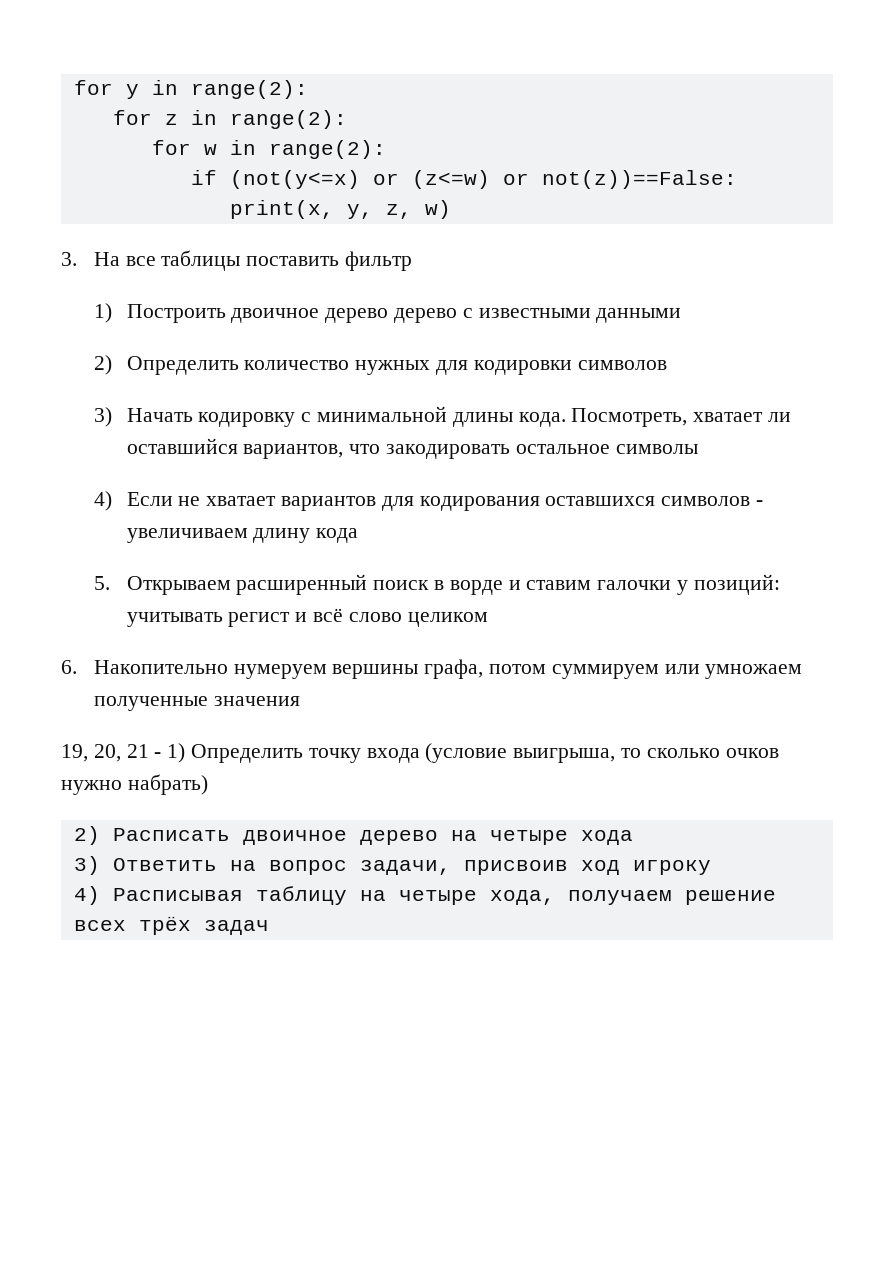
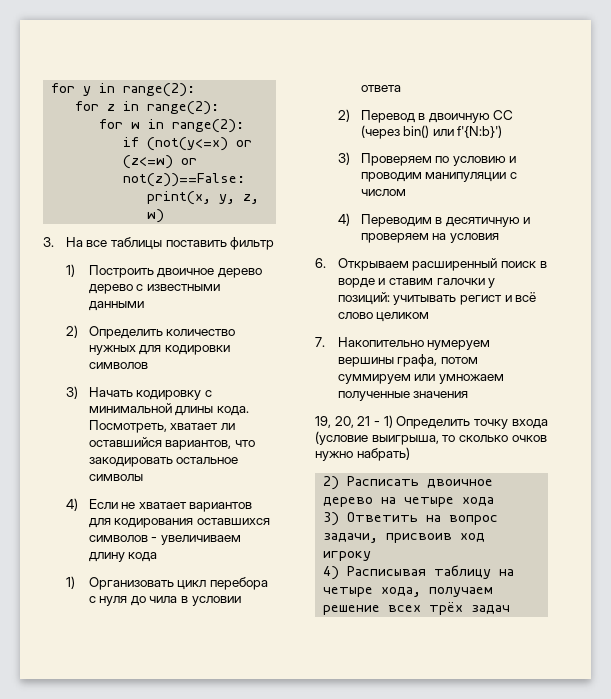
[93,576,110,590] 5. -> [65,576,268,590] [88,596,241,606] [360,85,401,92] [337,109,514,123] [360,125,503,139] [337,152,517,166] [360,172,517,182] [360,189,406,196] [337,213,531,227] [360,233,499,243] [315,258,326,268] 1) Организовать цикл перебора с нуля до чила в условии ответа // 2) Перевод в двоичную СС (через bin() или f'{N:b}') // 3) Проверяем по условию и проводим манипуляции с числом // 4) Переводим в десятичную и проверяем на условия // 6.
[61,660,77,674] 6. -> [315,337,325,347] 7.

